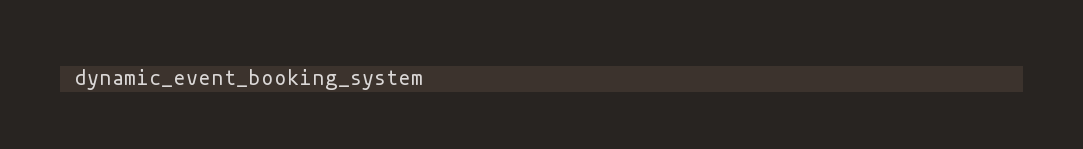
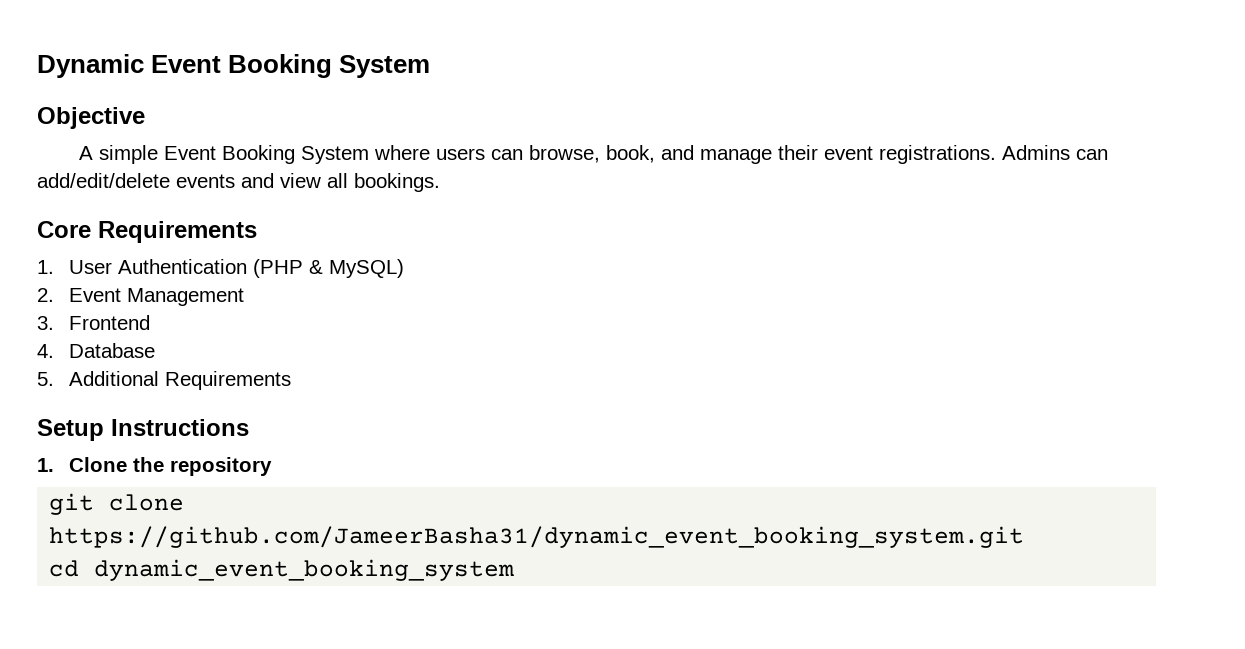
(73, 79) none -> [37,54,431,78] [37,107,145,129] [79,145,1109,164] [37,173,440,192] [37,221,257,243] [37,259,404,278] [37,288,244,306] [37,315,150,330] [37,343,155,358] [37,371,291,390] [37,419,249,441] [37,457,272,476] [49,493,185,515] [49,526,1025,548] [49,560,80,577] Dynamic Event Booking System // Objective // A simple Event Booking System where users can browse, book, and manage their event registrations. Admins can add/edit/delete events and view all bookings. // Core Requirements // 1. User Authentication (PHP & MySQL) // 2. Event Management // 3. Frontend // 4. Database // 5. Additional Requirements // Setup Instructions // 1. Clone the repository // git clone https://github.com/JameerBasha31/dynamic_event_booking_system.git // cd

